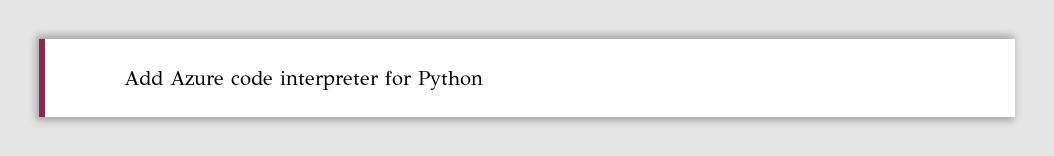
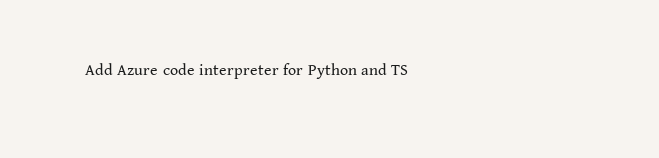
(483, 80) none -> [360,63,409,75] and TS

